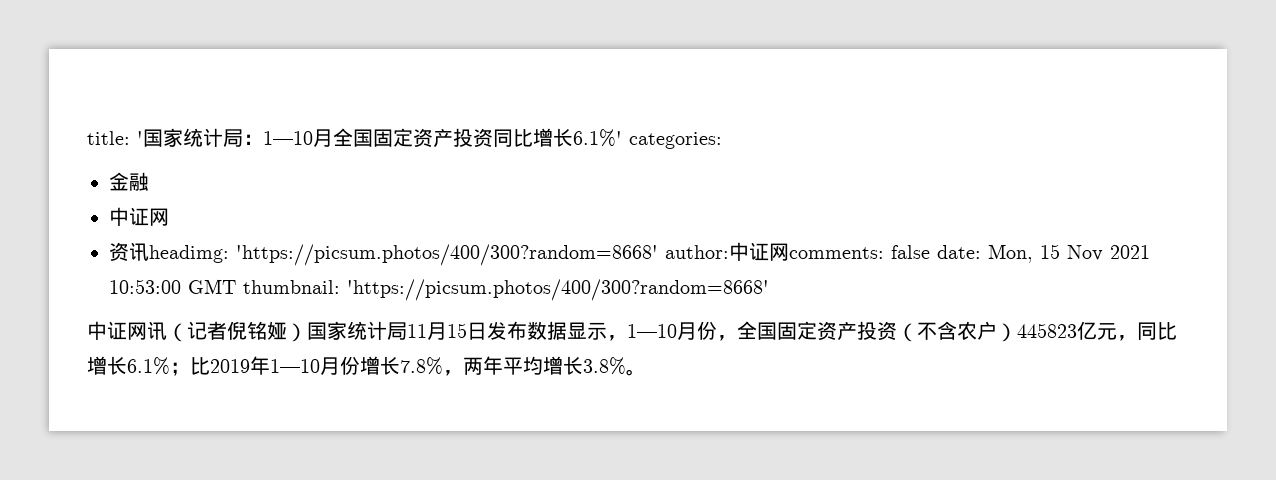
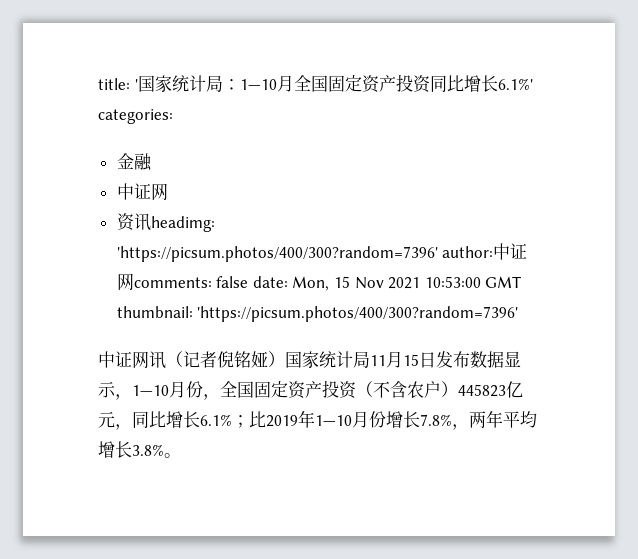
[236,244,658,266] 'https://picsum.photos/400/300?random=8668' -> [116,246,438,262] 'https://picsum.photos/400/300?random=7396'
[347,279,769,301] 'https://picsum.photos/400/300?random=8668' -> [197,306,519,322] 'https://picsum.photos/400/300?random=7396'

